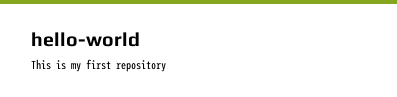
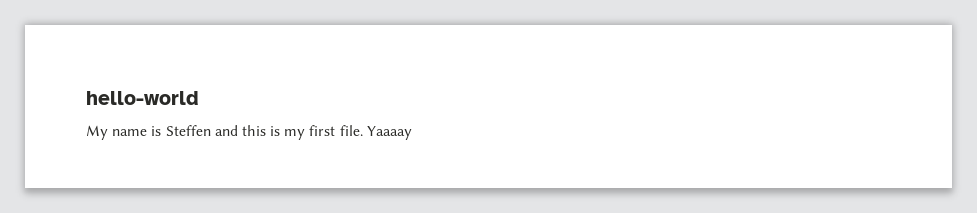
[31,59,51,70] This -> [86,125,266,140] My name is Steffen and this
[116,60,166,72] repository -> [339,125,412,140] file. Yaaaay

